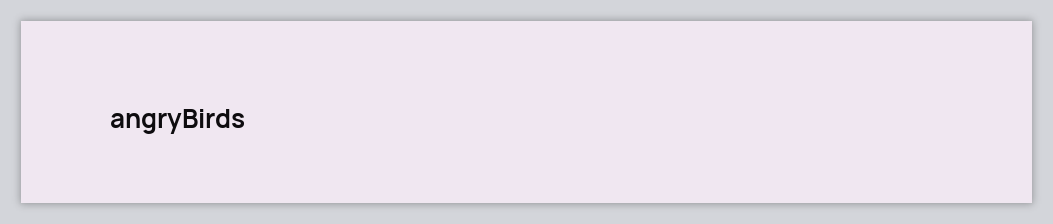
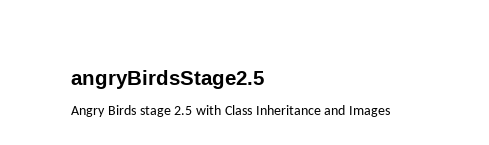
[110,109,245,134] angryBirds -> [71,70,264,89] [71,105,391,117] angryBirdsStage2.5 // Angry Birds stage 2.5 with Class Inheritance and Images

